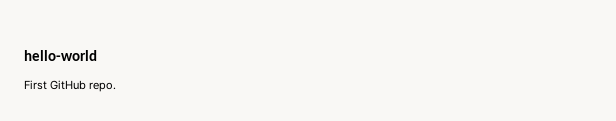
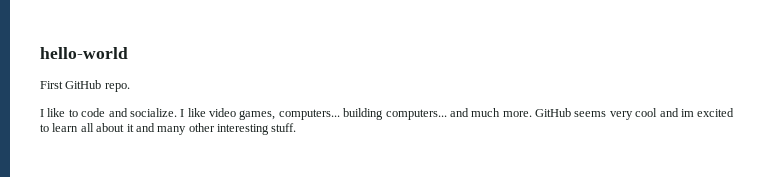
(117, 87) none -> [40,108,735,120] [40,123,297,135] // I like to code and socialize. I like video games, computers... building computers... and much more. GitHub seems very cool and im excited to learn all about it and many other interesting stuff.

